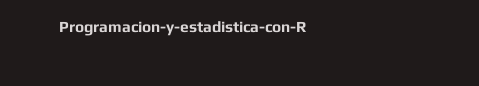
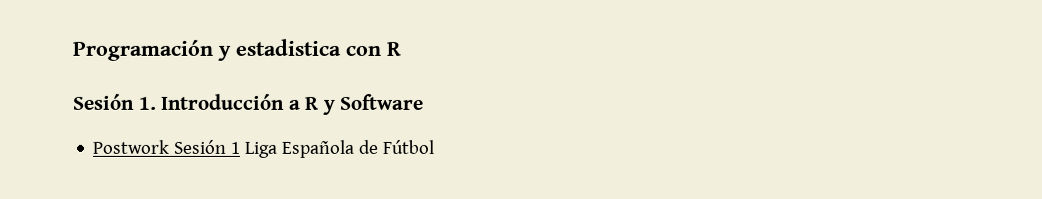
[59,21,307,36] Programacion-y-estadistica-con-R -> [73,38,402,61] [72,93,425,115] [92,139,435,158] Programación y estadistica con R // Sesión 1. Introducción a R y Software // Postwork Sesión 1 Liga Española de Fútbol

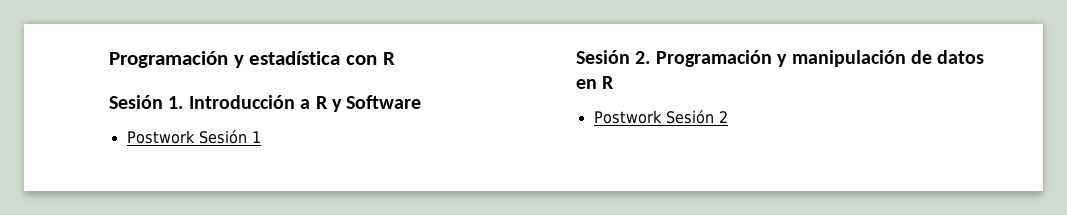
[73,38,342,61] Programación y estadistica -> [109,51,341,68] Programación y estadística
[244,139,435,158] Liga Española de Fútbol -> [576,50,985,67] [576,76,615,89] [593,110,728,124] // Sesión 2. Programación y manipulación de datos en R // Postwork Sesión 2

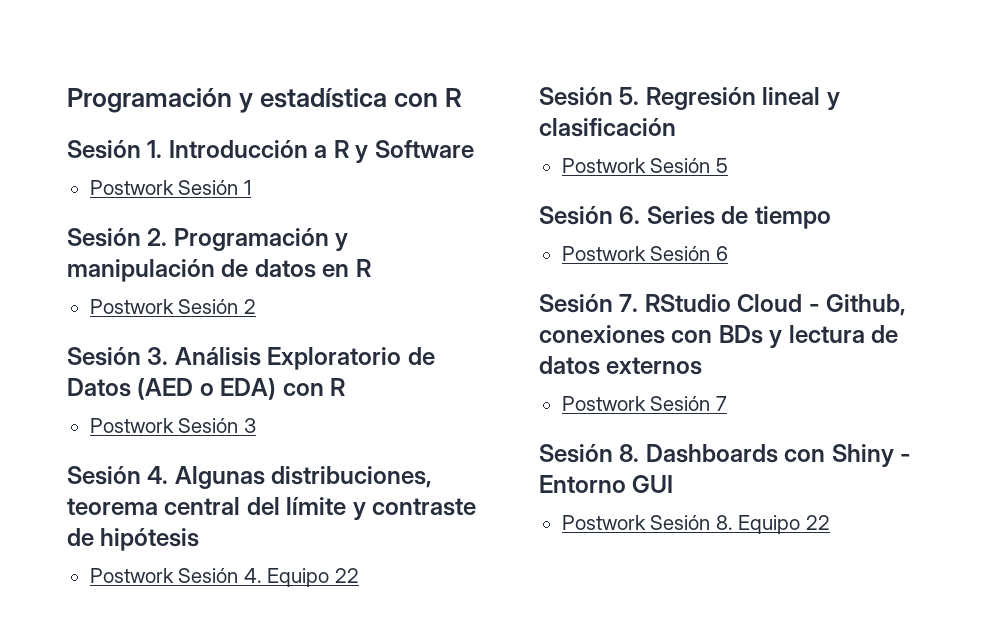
(728, 117) none -> [67,347,435,370] [67,378,346,400] [89,418,256,433] [67,466,433,489] [67,497,477,520] [67,528,200,551] [89,568,359,587] [539,87,840,110] [539,118,676,137] [561,158,728,173] [539,206,831,229] [561,246,728,261] [539,294,907,316] [539,325,899,348] [539,356,703,375] [561,396,727,411] [539,444,912,467] [539,475,674,493] [561,515,830,534] // Sesión 3. Análisis Exploratorio de Datos (AED o EDA) con R // Postwork Sesión 3 // Sesión 4. Algunas distribuciones, teorema central del límite y contraste de hipótesis // Postwork Sesión 4. Equipo 22 // Sesión 5. Regresión lineal y clasificación // Postwork Sesión 5 // Sesión 6. Series de tiempo // Postwork Sesión 6 // Sesión 7. RStudio Cloud - Github, conexiones con BDs y lectura de datos externos // Postwork Sesión 7 // Sesión 8. Dashboards con Shiny - Entorno GUI // Postwork Sesión 8. Equipo 22

